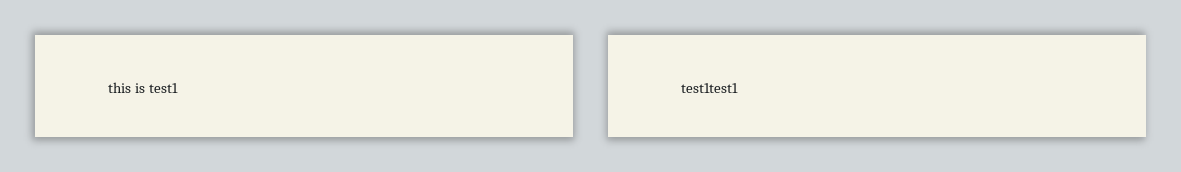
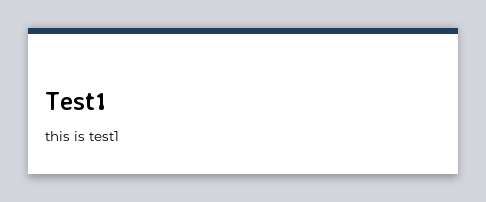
(108, 87) none -> [45,92,106,110] Test1 //
[681,83,738,93] // test1test1 -> (119, 136) none

